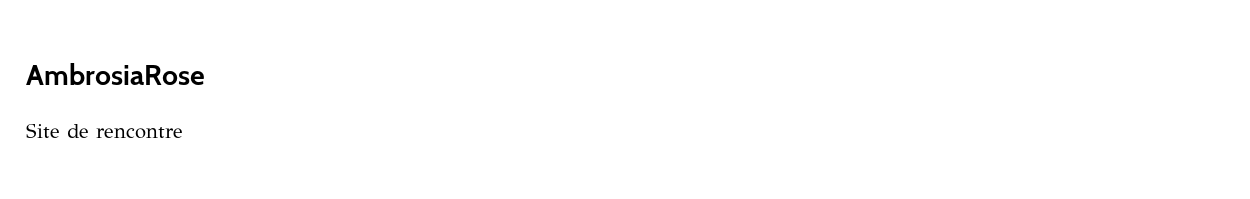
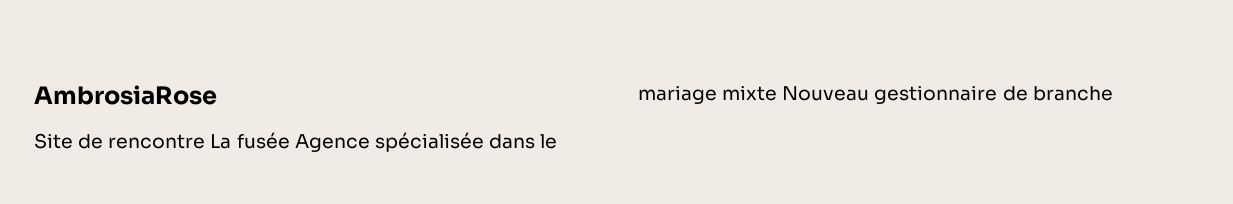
(183, 133) none -> [210,132,558,152] [638,85,1113,104] La fusée Agence spécialisée dans le mariage mixte Nouveau gestionnaire de branche

